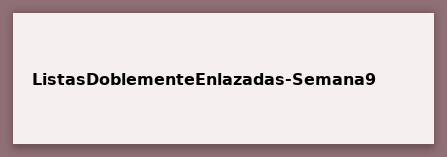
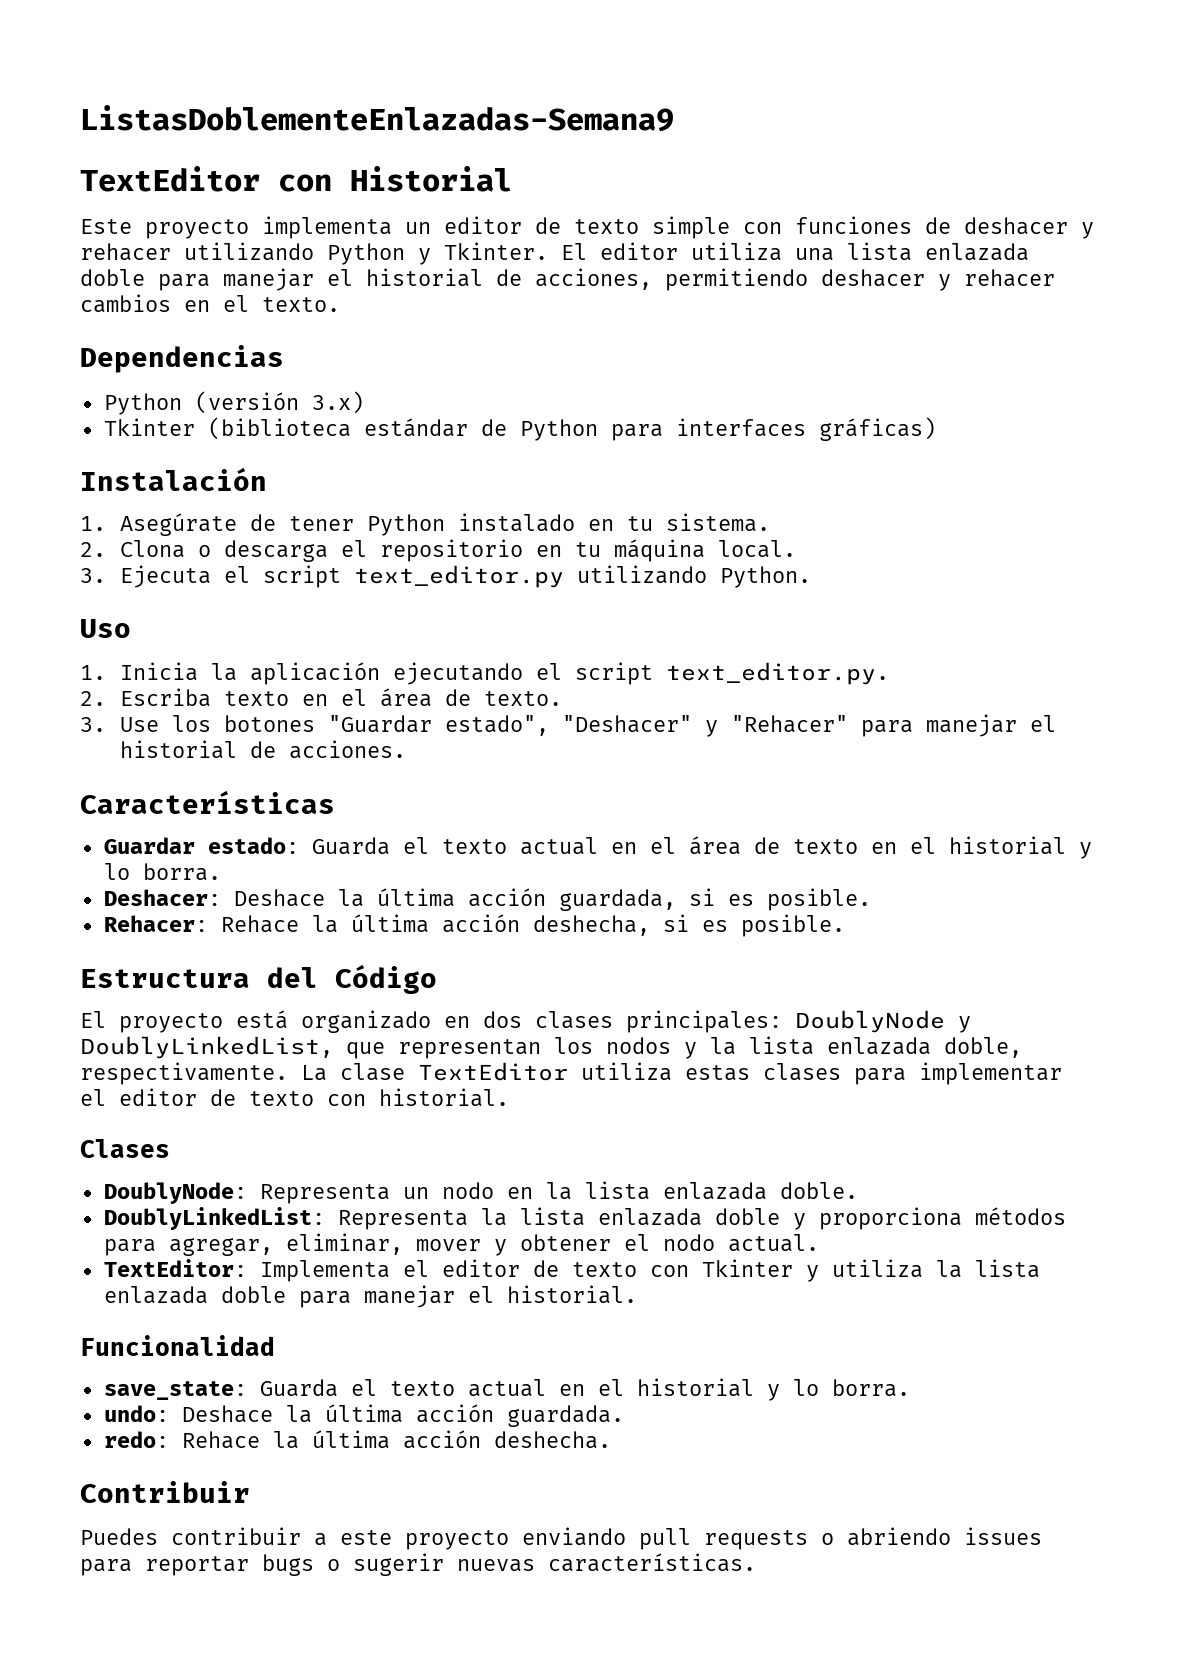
(376, 79) none -> [80,166,512,192] [80,216,1094,239] [80,242,1029,265] [80,268,1055,291] [80,294,340,313] [80,345,284,373] [103,391,364,415] [103,417,936,441] [80,467,267,491] [80,513,771,536] [80,539,797,562] [80,565,812,588] [80,619,131,638] [80,662,890,685] [80,688,563,707] [80,714,1057,737] [120,740,407,759] [80,790,335,814] [103,836,1092,859] [103,863,221,881] [103,888,871,911] [103,914,845,937] [80,964,437,994] [80,1010,971,1033] [80,1036,1022,1059] [80,1062,1062,1085] [80,1088,509,1107] [80,1139,170,1158] [103,1181,858,1204] [103,1207,1066,1230] [103,1233,819,1256] [103,1259,1040,1282] [103,1285,637,1308] [80,1335,275,1356] [103,1378,910,1401] [103,1404,624,1427] [103,1430,611,1449] [80,1481,250,1503] [80,1527,1042,1550] [80,1553,756,1576] // TextEditor con Historial // Este proyecto implementa un editor de texto simple con funciones de deshacer y rehacer utilizando Python y Tkinter. El editor utiliza una lista enlazada doble para manejar el historial de acciones, permitiendo deshacer y rehacer cambios en el texto. // Dependencias // Python (versión 3.x) // Tkinter (biblioteca estándar de Python para interfaces gráficas) // Instalación // 1. Asegúrate de tener Python instalado en tu sistema. // 2. Clona o descarga el repositorio en tu máquina local. // 3. Ejecuta el script text_editor.py utilizando Python. // Uso // 1. Inicia la aplicación ejecutando el script text_editor.py. // 2. Escriba texto en el área de texto. // 3. Use los botones "Guardar estado", "Deshacer" y "Rehacer" para manejar el historial de acciones. // Características // Guardar estado: Guarda el texto actual en el área de texto en el historial y lo borra. // Deshacer: Deshace la última acción guardada, si es posible. // Rehacer: Rehace la última acción deshecha, si es posible. // Estructura del Código // El proyecto está organizado en dos clases principales: DoublyNode y DoublyLinkedList, que representan los nodos y la lista enlazada doble, respectivamente. La clase TextEditor utiliza estas clases para implementar el editor de texto con historial. // Clases // DoublyNode: Representa un nodo en la lista enlazada doble. // DoublyLinkedList: Representa la lista enlazada doble y proporciona métodos para agregar, eliminar, mover y obtener el nodo actual. // TextEditor: Implementa el editor de texto con Tkinter y utiliza la lista enlazada doble para manejar el historial. // Funcionalidad // save_state: Guarda el texto actual en el historial y lo borra. // undo: Deshace la última acción guardada. // redo: Rehace la última acción deshecha. // Contribuir // Puedes contribuir a este proyecto enviando pull requests o abriendo issues para reportar bugs o sugerir nuevas características.

